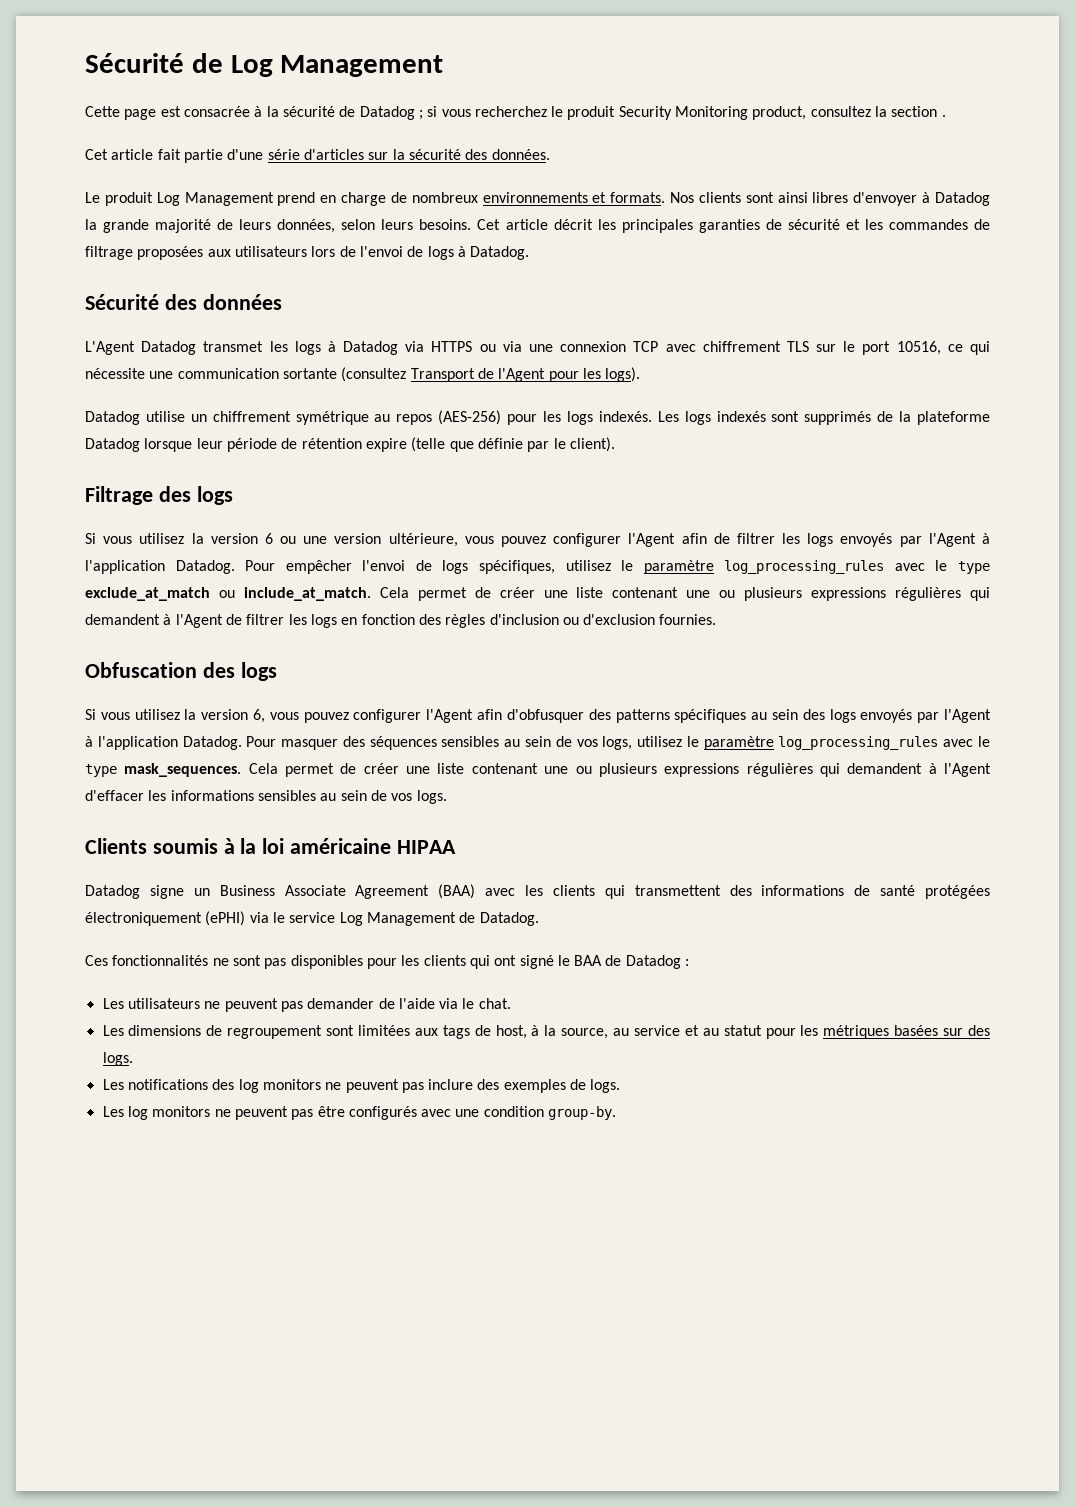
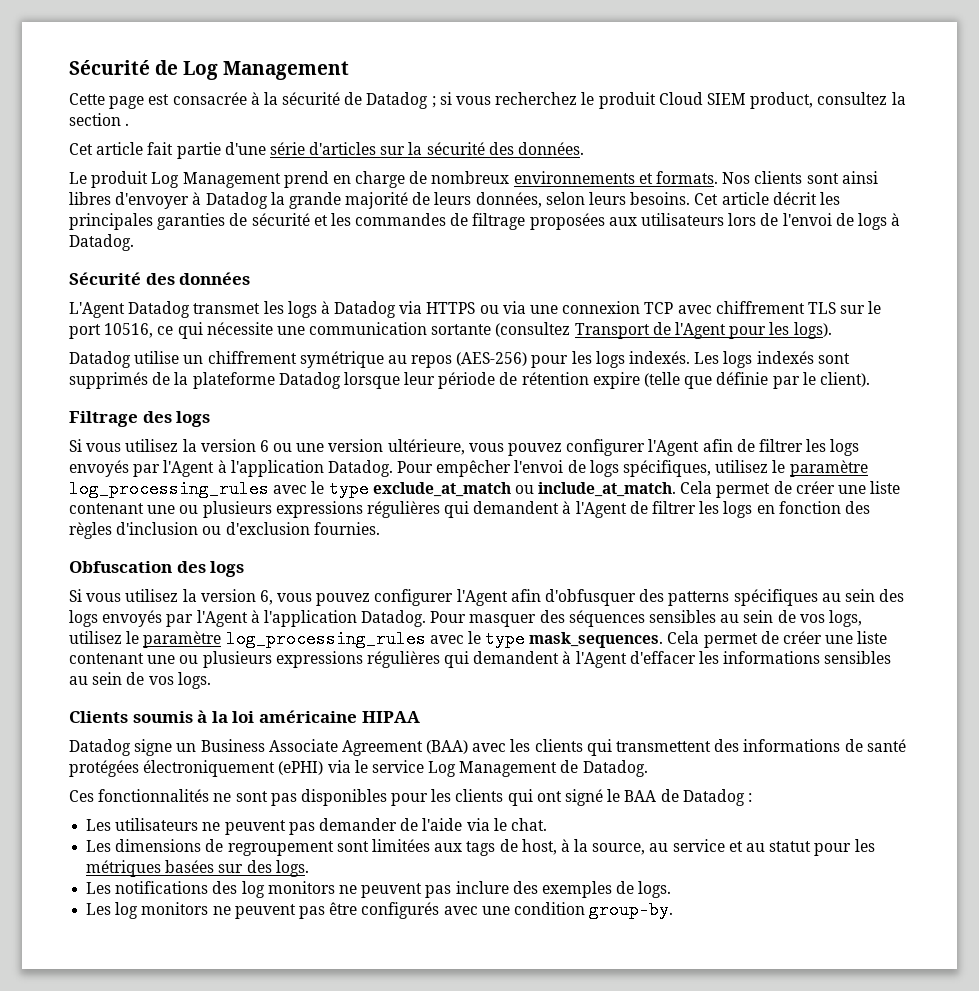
[618,106,749,120] Security Monitoring -> [658,92,746,105] Cloud SIEM

